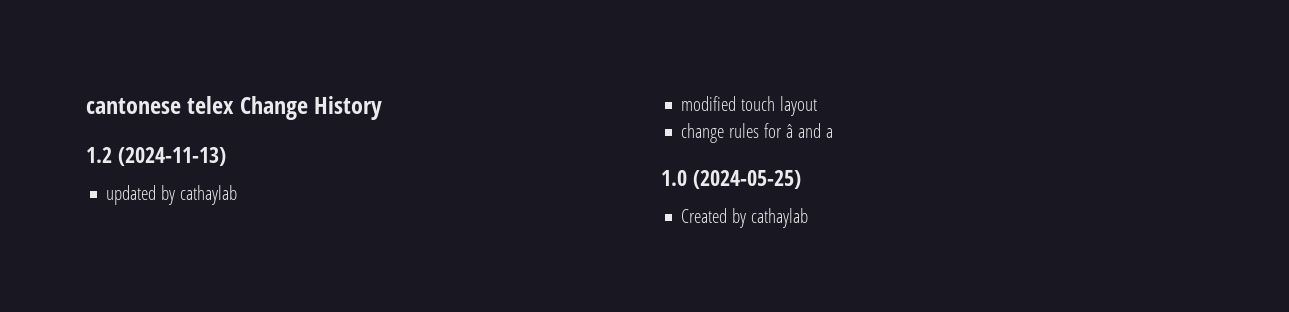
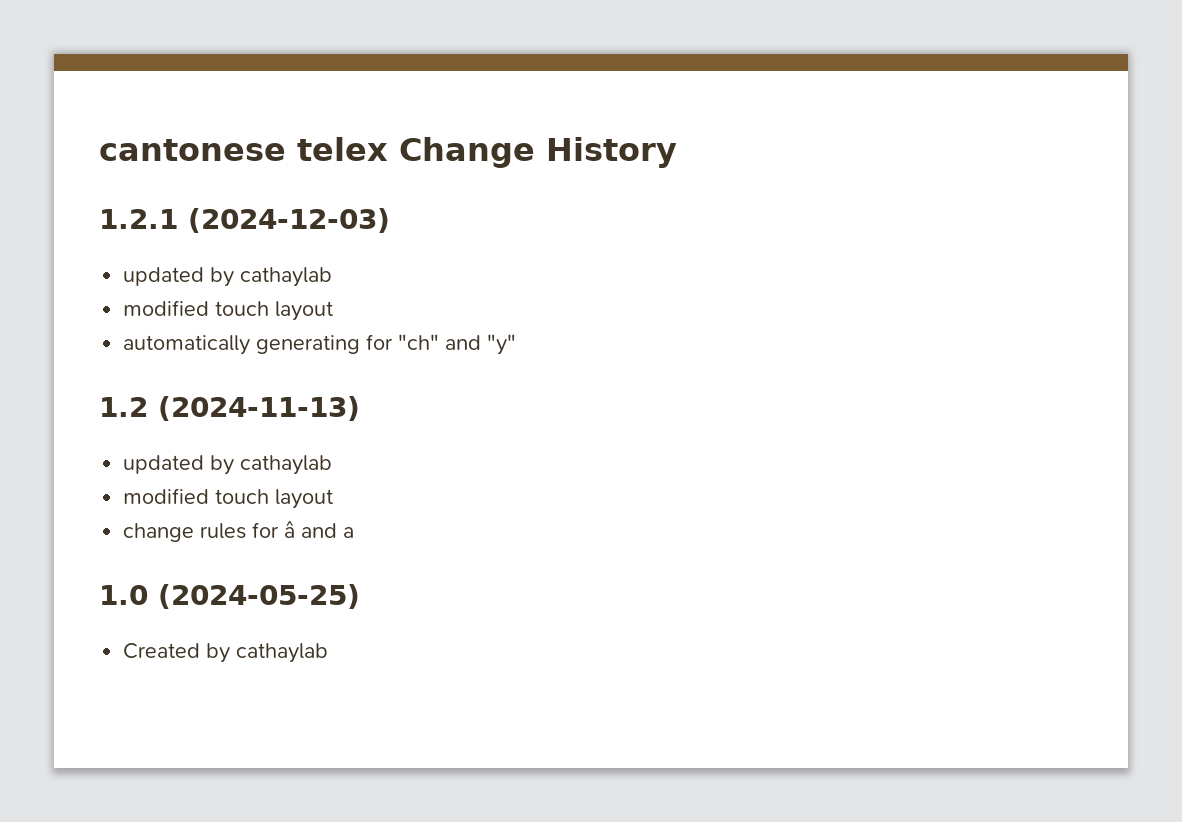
(383, 108) none -> [99,208,390,233] [123,267,333,287] [123,300,334,321] [123,334,517,355] // 1.2.1 (2024-12-03) // updated by cathaylab // modified touch layout // automatically generating for "ch" and "y"

